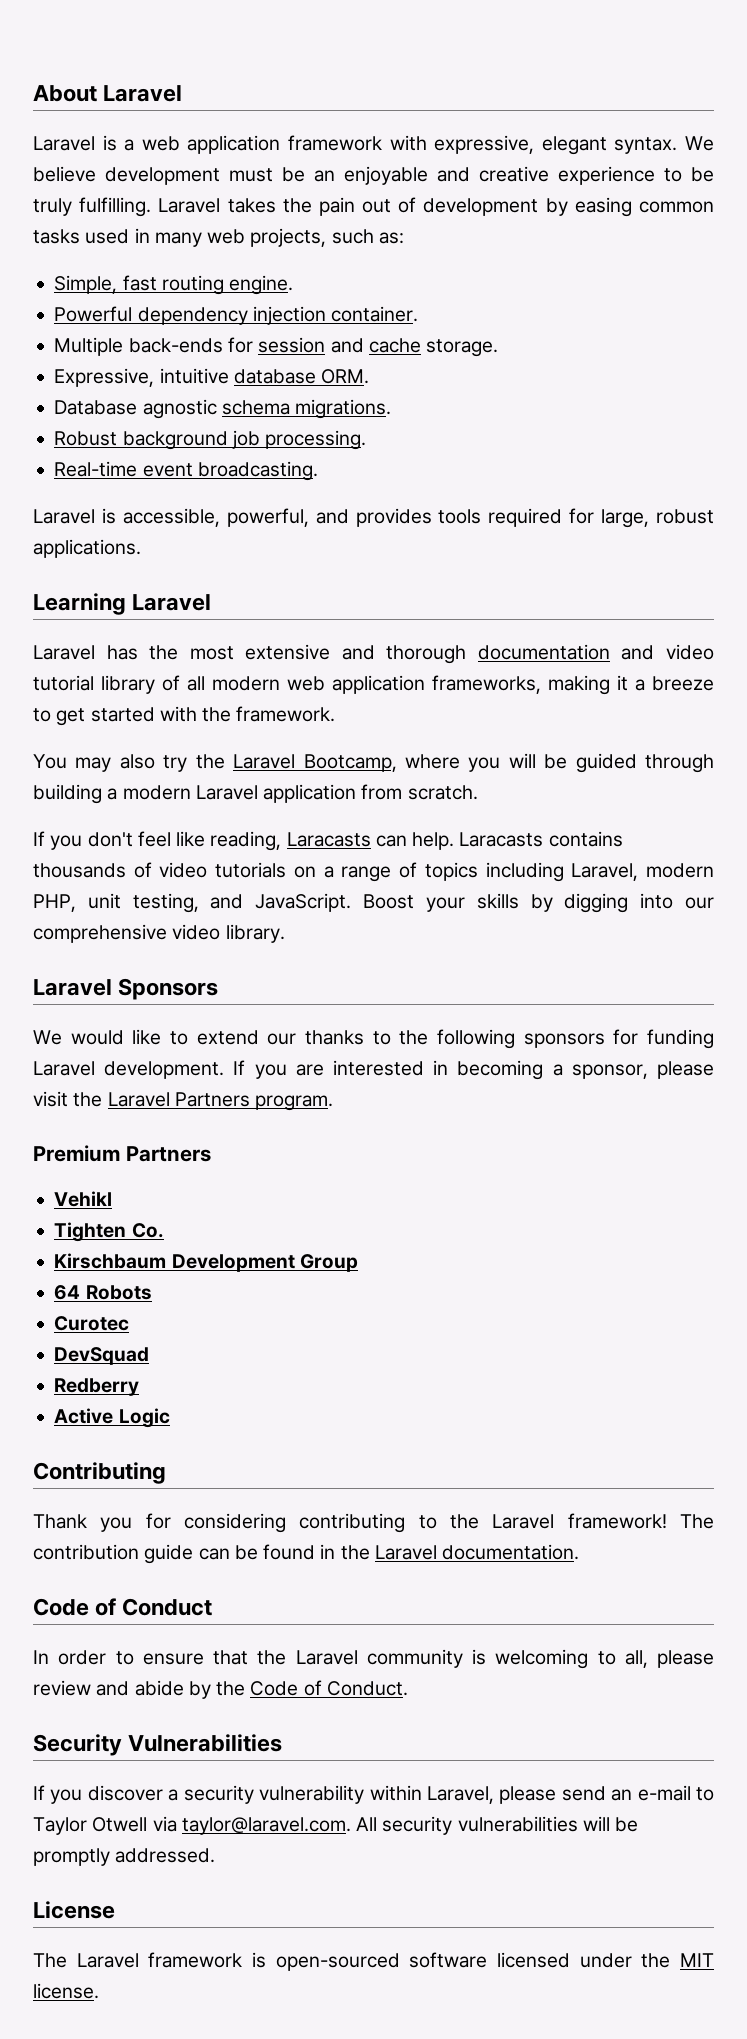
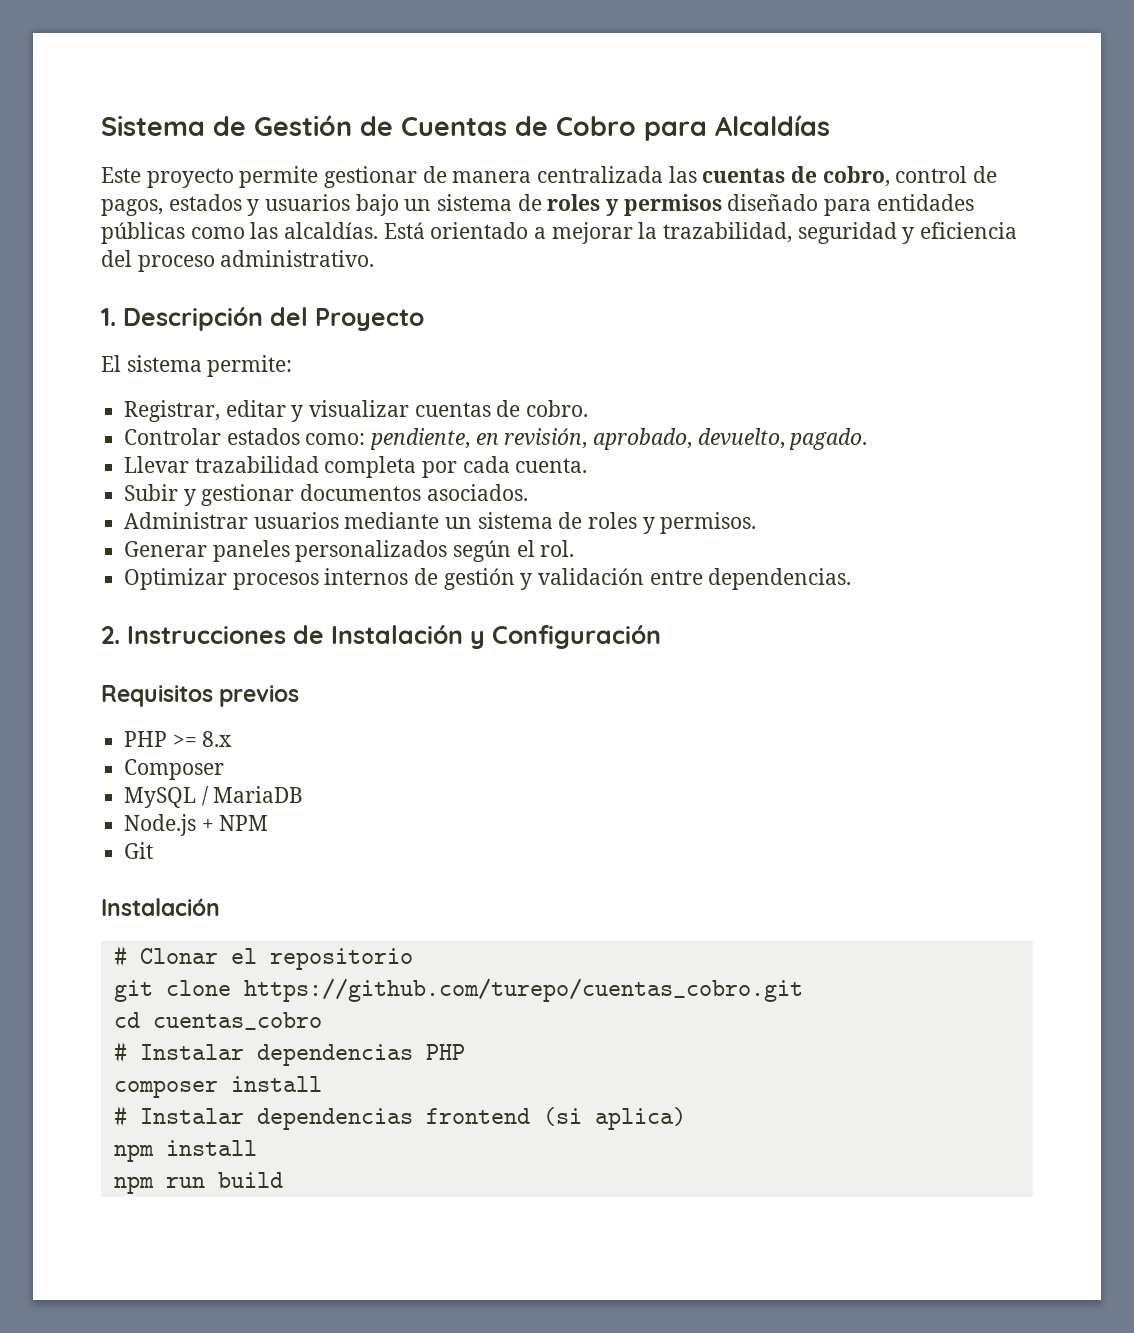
[33,85,183,102] [33,135,715,155] [33,166,714,185] [33,197,714,217] [33,228,404,247] [54,275,294,295] [54,306,419,325] [54,337,499,357] [54,368,370,387] [54,399,392,419] [54,430,367,450] [54,461,318,481] [33,508,714,528] [33,539,141,558] [33,593,212,615] [33,644,714,664] [33,675,714,695] [33,706,336,726] [33,753,714,773] [33,784,478,804] [33,831,623,851] [33,862,715,882] [33,893,715,913] [33,924,285,943] [33,978,219,1000] [33,1029,714,1049] [33,1060,714,1080] [33,1091,334,1111] [33,1145,211,1162] [54,1191,113,1207] [54,1222,164,1242] [54,1253,358,1272] [54,1285,152,1300] [54,1316,130,1331] [54,1347,150,1365] [54,1378,140,1396] [54,1408,170,1428] [33,1462,166,1484] [33,1513,714,1533] [33,1544,580,1564] [33,1598,213,1616] [33,1649,714,1669] [33,1680,408,1699] [33,1734,283,1756] [33,1785,714,1804] [33,1816,639,1835] [33,1848,216,1866] [33,1901,115,1919] [33,1952,714,1971] [33,1983,99,1999] About Laravel // Laravel is a web application framework with expressive, elegant syntax. We believe development must be an enjoyable and creative experience to be truly fulfilling. Laravel takes the pain out of development by easing common tasks used in many web projects, such as: // Simple, fast routing engine. // Powerful dependency injection container. // Multiple back-ends for session and cache storage. // Expressive, intuitive database ORM. // Database agnostic schema migrations. // Robust background job processing. // Real-time event broadcasting. // Laravel is accessible, powerful, and provides tools required for large, robust applications. // Learning Laravel // Laravel has the most extensive and thorough documentation and video tutorial library of all modern web application frameworks, making it a breeze to get started with the framework. // You may also try the Laravel Bootcamp, where you will be guided through building a modern Laravel application from scratch. // If you don't feel like reading, Laracasts can help. Laracasts contains thousands of video tutorials on a range of topics including Laravel, modern PHP, unit testing, and JavaScript. Boost your skills by digging into our comprehensive video library. // Laravel Sponsors // We would like to extend our thanks to the following sponsors for funding Laravel development. If you are interested in becoming a sponsor, please visit the Laravel Partners program. // Premium Partners // Vehikl // Tighten Co. // Kirschbaum Development Group // 64 Robots // Curotec // DevSquad // Redberry // Active Logic // Contributing // Thank you for considering contributing to the Laravel framework! The contribution guide can be found in the Laravel documentation. // Code of Conduct // In order to ensure that the Laravel community is welcoming to all, please review and abide by the Code of Conduct. // Security Vulnerabilities // If you discover a security vulnerability within Laravel, please send an e-mail to Taylor Otwell via taylor@laravel.com. All security vulnerabilities will be promptly addressed. // License // The Laravel framework is open-sourced software licensed under the MIT license. -> [101,115,830,141] [101,166,998,188] [101,194,974,216] [101,222,1018,244] [101,250,375,272] [101,307,424,331] [101,355,293,377] [124,400,589,422] [124,428,868,450] [124,456,588,478] [124,484,528,506] [124,512,757,534] [124,540,575,562] [124,568,852,590] [101,625,661,649] [101,685,300,707] [124,731,233,747] [124,759,225,780] [124,786,304,808] [124,814,269,836] [124,842,154,859] [101,898,220,916] [113,945,413,970] [113,978,803,1002] [113,1012,322,1030] [113,1041,465,1066] [113,1076,322,1098] [113,1105,686,1130] [113,1140,257,1162] [113,1172,283,1194] Sistema de Gestión de Cuentas de Cobro para Alcaldías // Este proyecto permite gestionar de manera centralizada las cuentas de cobro, control de pagos, estados y usuarios bajo un sistema de roles y permisos diseñado para entidades públicas como las alcaldías. Está orientado a mejorar la trazabilidad, seguridad y eficiencia del proceso administrativo. // 1. Descripción del Proyecto // El sistema permite: // Registrar, editar y visualizar cuentas de cobro. // Controlar estados como: pendiente, en revisión, aprobado, devuelto, pagado. // Llevar trazabilidad completa por cada cuenta. // Subir y gestionar documentos asociados. // Administrar usuarios mediante un sistema de roles y permisos. // Generar paneles personalizados según el rol. // Optimizar procesos internos de gestión y validación entre dependencias. // 2. Instrucciones de Instalación y Configuración // Requisitos previos // PHP >= 8.x // Composer // MySQL / MariaDB // Node.js + NPM // Git // Instalación // # Clonar el repositorio // git clone https://github.com/turepo/cuentas_cobro.git // cd cuentas_cobro // # Instalar dependencias PHP // composer install // # Instalar dependencias frontend (si aplica) // npm install // npm run build

